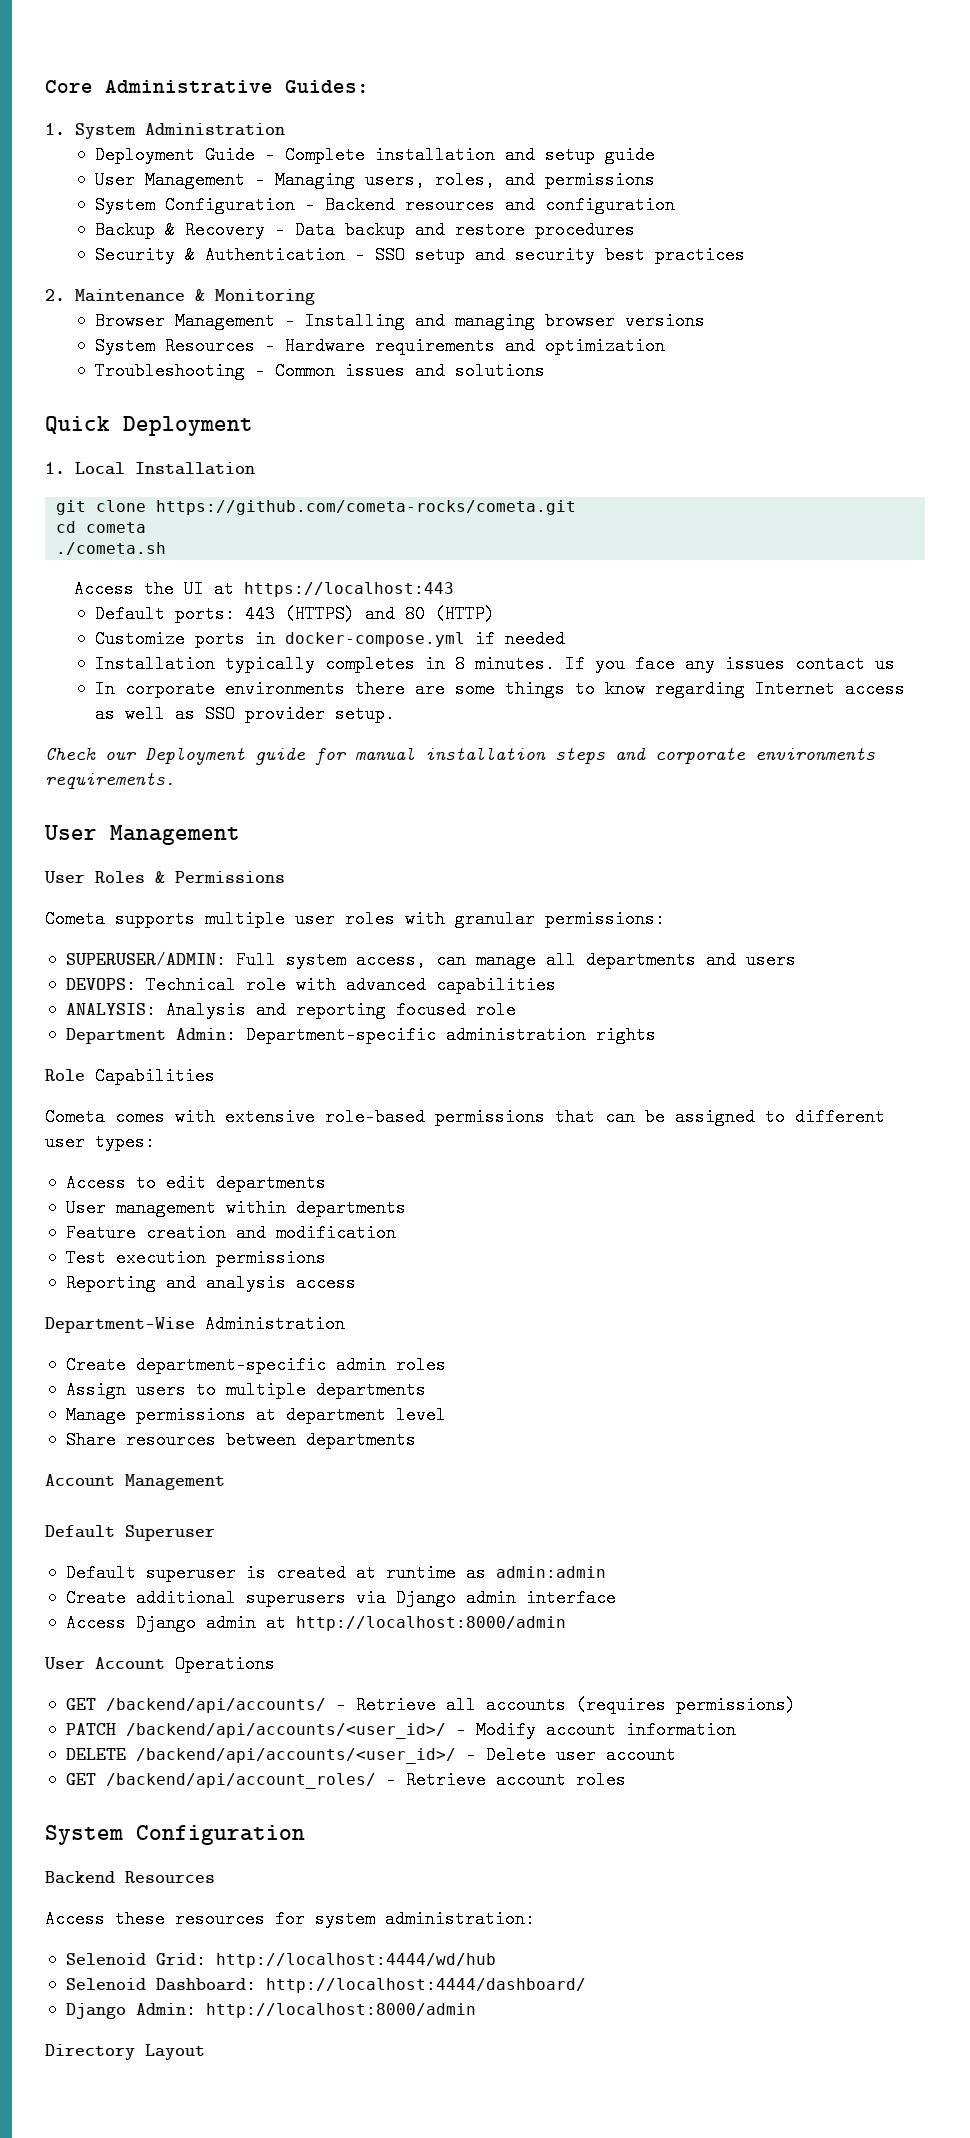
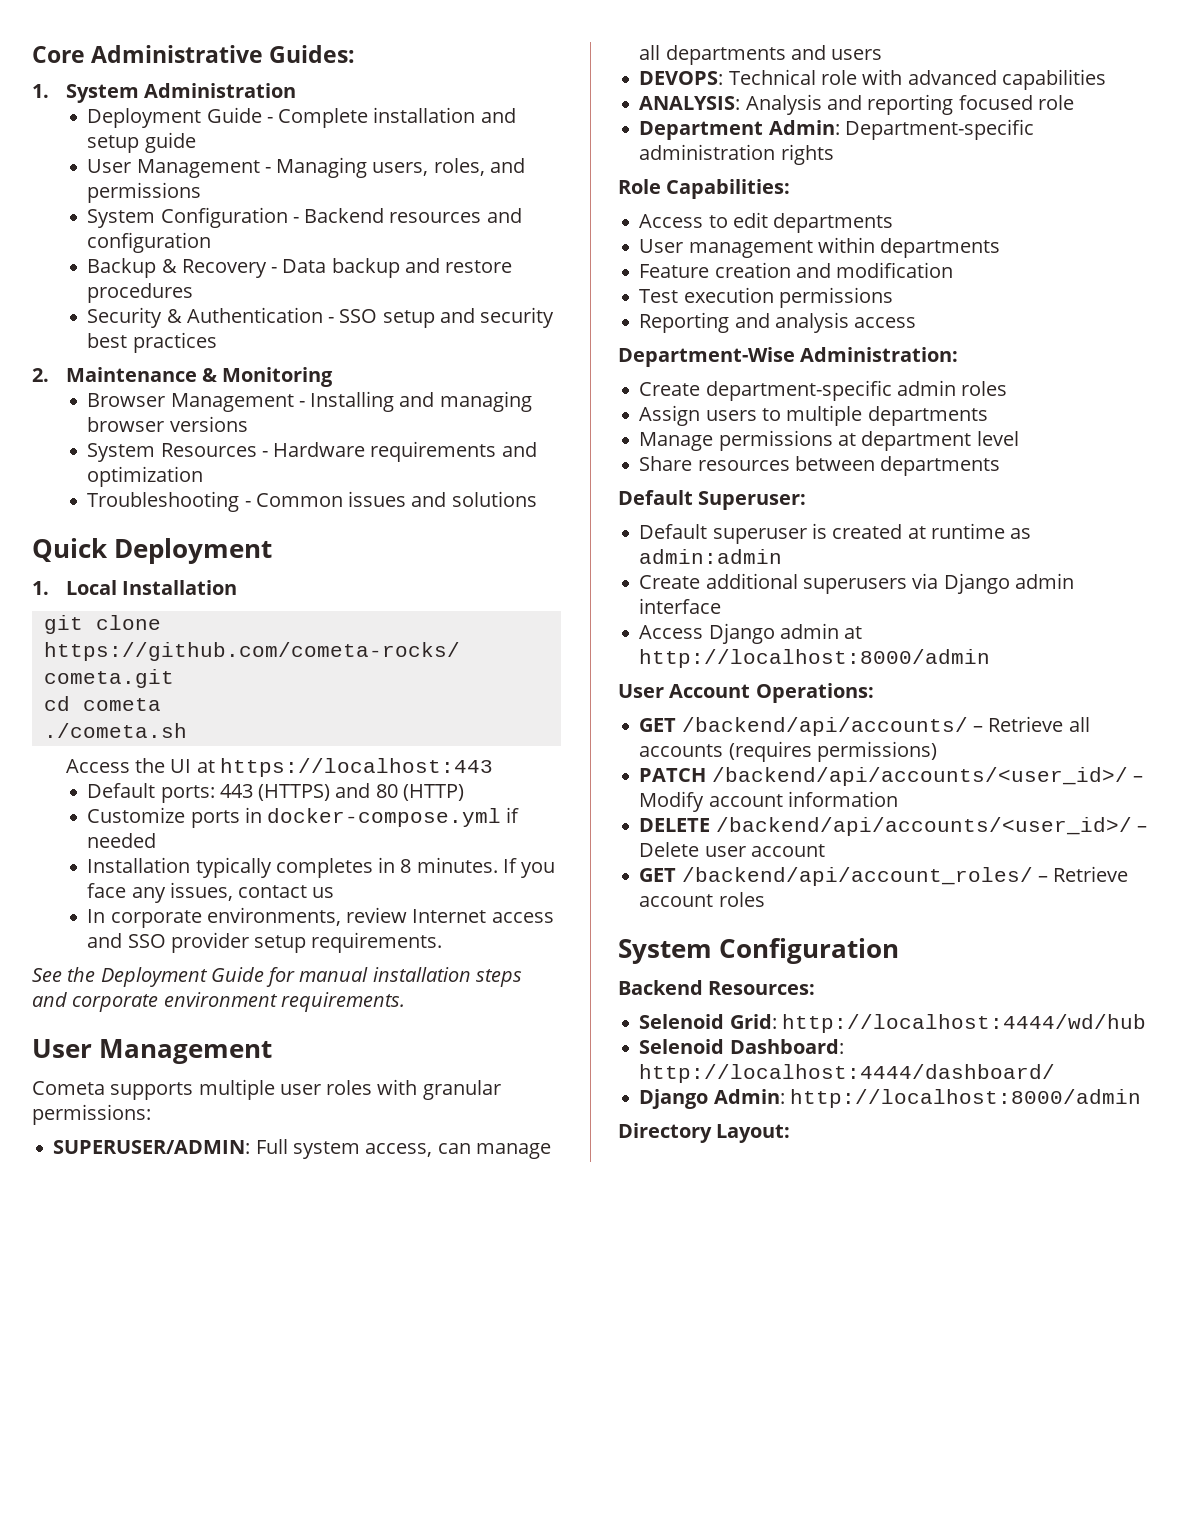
[725,655,786,673] issues -> [169,882,233,901] issues,
[225,680,906,698] [95,705,396,723] [45,747,306,765] environments there are some things to know regarding Internet access as well as SSO provider setup. // Check our Deployment guide -> [206,907,554,926] [87,932,443,953] [32,967,264,987] environments, review Internet access and SSO provider setup requirements. // See the Deployment Guide
[755,747,875,760] environments -> [163,992,278,1007] environment
[44,871,285,883] // User Roles & Permissions -> (273, 1051) none
[95,1067,215,1085] [45,1108,885,1126] [45,1133,155,1151] Capabilities // Cometa comes with extensive role-based permissions that can be assigned to different user types: -> [666,179,791,199] Capabilities:
[205,1315,345,1333] Administration -> [800,347,959,362] Administration:
[45,1474,225,1490] [45,1525,215,1541] // Account Management // Default Superuser -> [618,490,807,510] // Default Superuser:
[175,1655,275,1673] Operations -> [755,683,874,703] Operations:
[125,1871,215,1883] [45,1910,535,1928] Resources // Access these resources for system administration: -> [708,981,816,995] Resources:
[145,2044,205,2060] Layout -> [716,1124,791,1143] Layout:

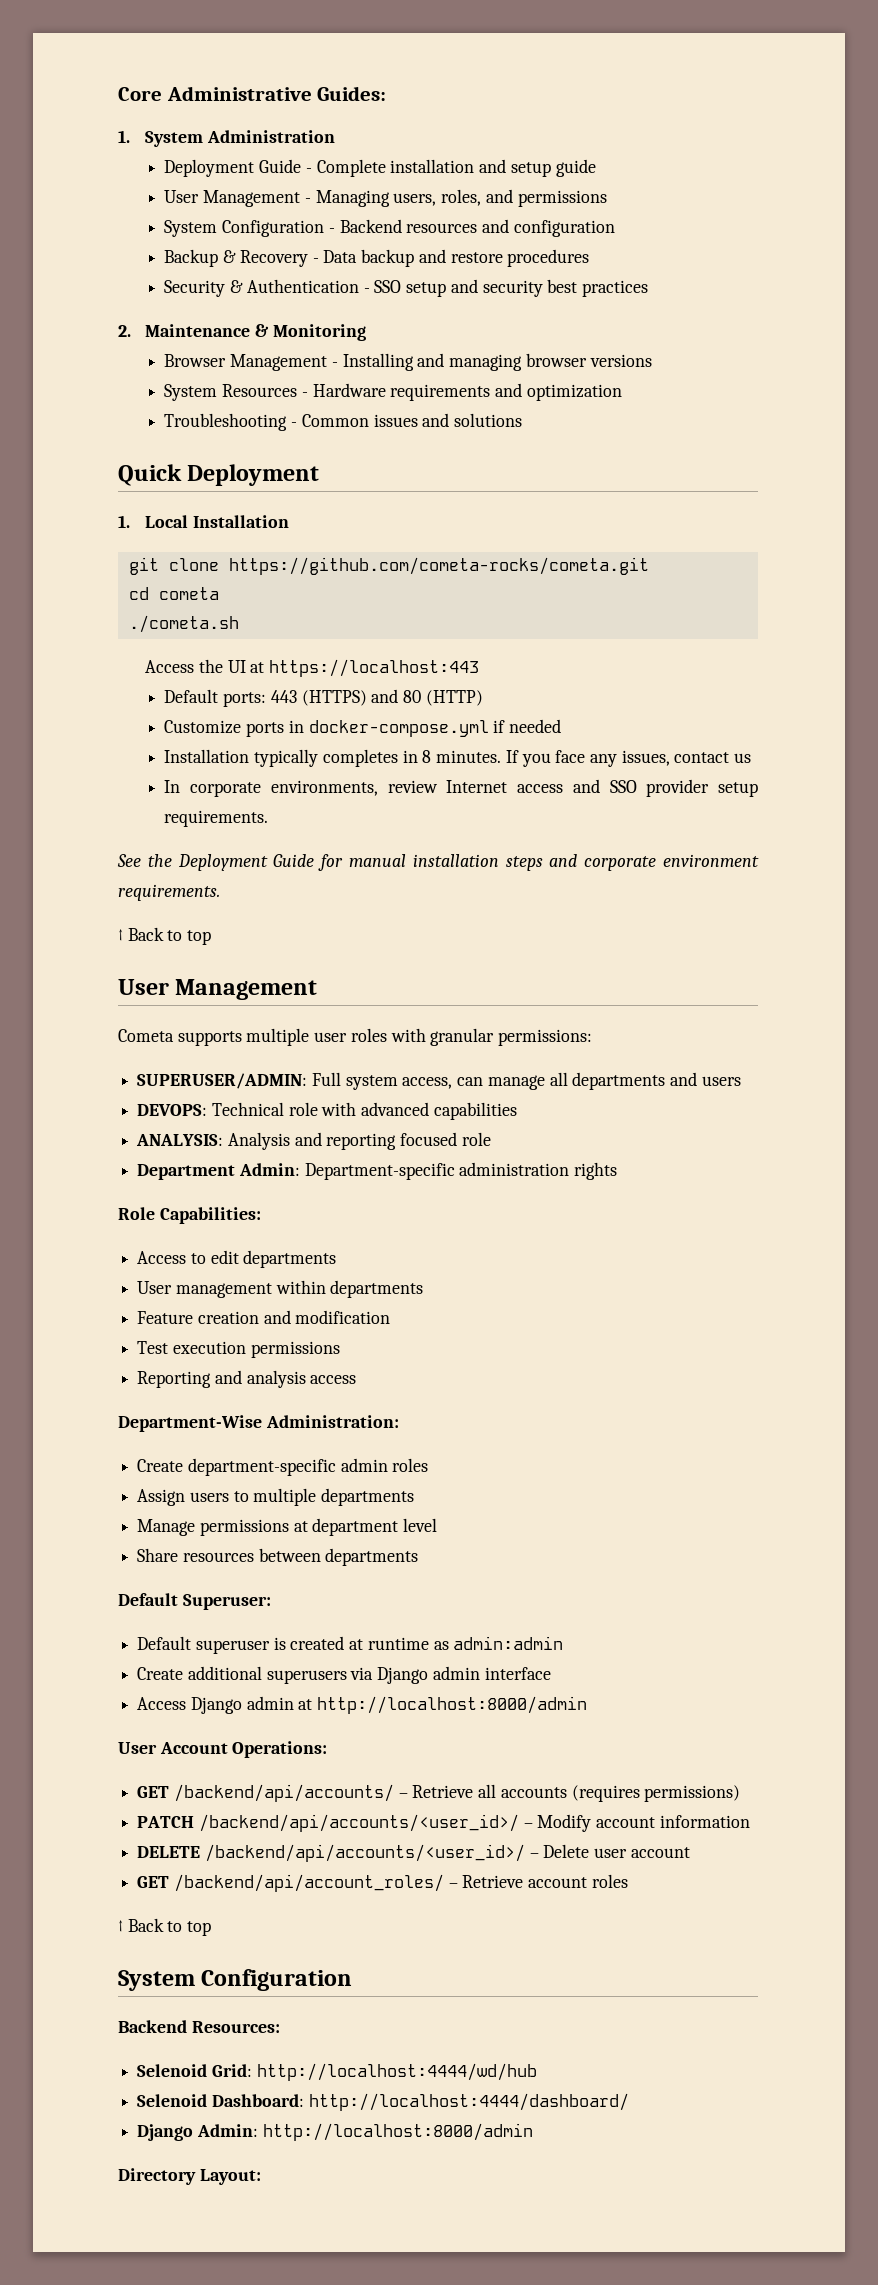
(405, 1002) none -> [118,927,212,945] // ↑ Back to top
(765, 899) none -> [118,1918,212,1936] // ↑ Back to top

